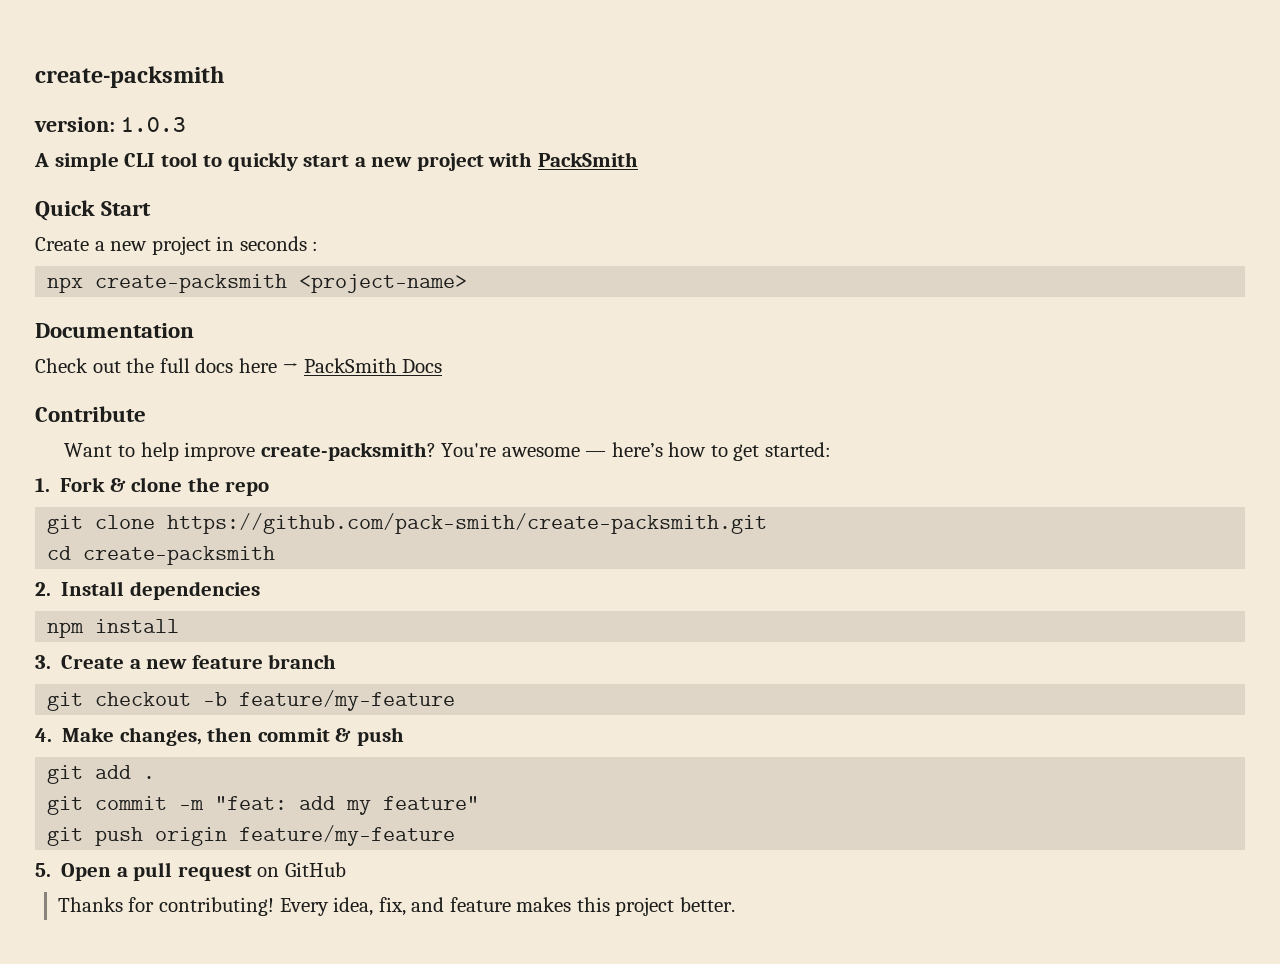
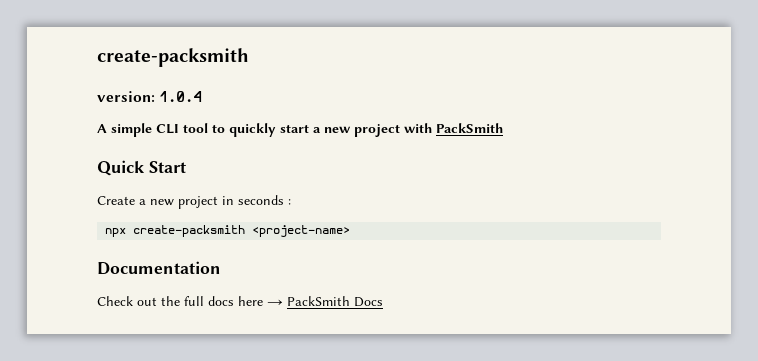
[120,117,186,132] 1.0.3 -> [159,91,203,102] 1.0.4
[35,406,146,422] [64,442,831,461] [35,477,270,496] [47,513,768,534] [47,546,276,565] [35,581,260,600] [47,619,180,638] [35,654,337,669] [47,690,456,711] [35,727,404,746] [47,765,156,784] [47,796,480,815] [47,825,456,846] [35,862,346,881] [57,897,735,916] // Contribute // Want to help improve create-packsmith? You're awesome — here’s how to get started: // 1. Fork & clone the repo // git clone https://github.com/pack-smith/create-packsmith.git // cd create-packsmith // 2. Install dependencies // npm install // 3. Create a new feature branch // git checkout -b feature/my-feature // 4. Make changes, then commit & push // git add . // git commit -m "feat: add my feature" // git push origin feature/my-feature // 5. Open a pull request on GitHub // Thanks for contributing! Every idea, fix, and feature makes this project better. -> (383, 302) none

